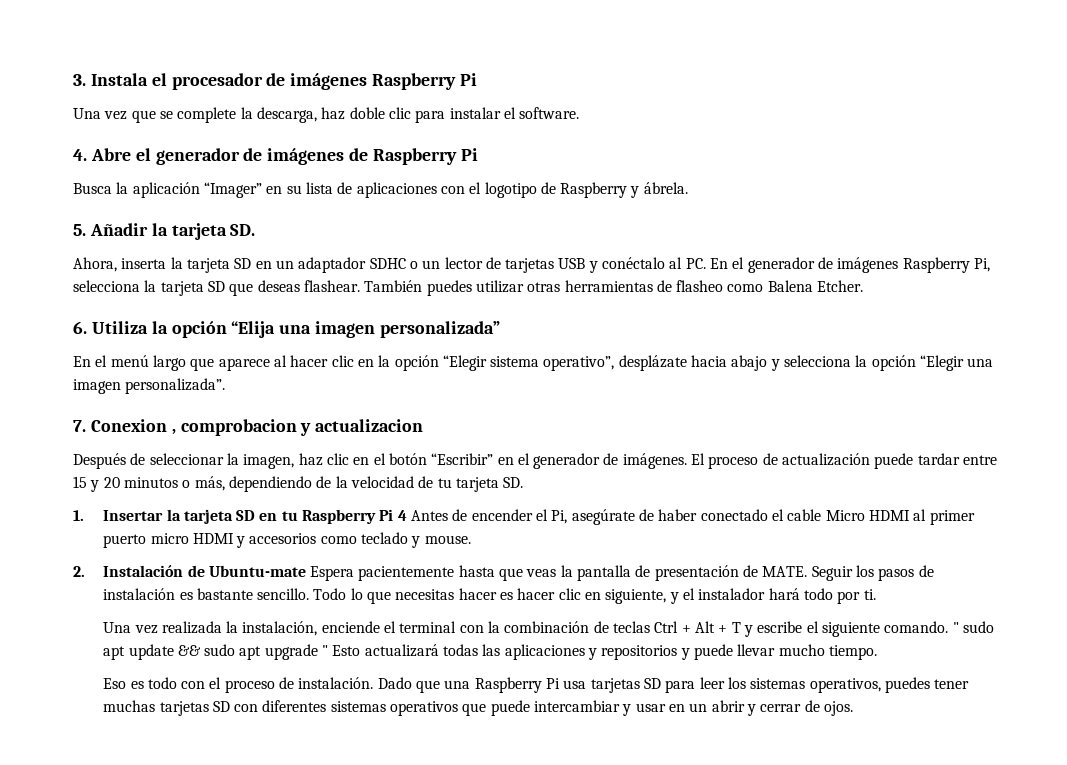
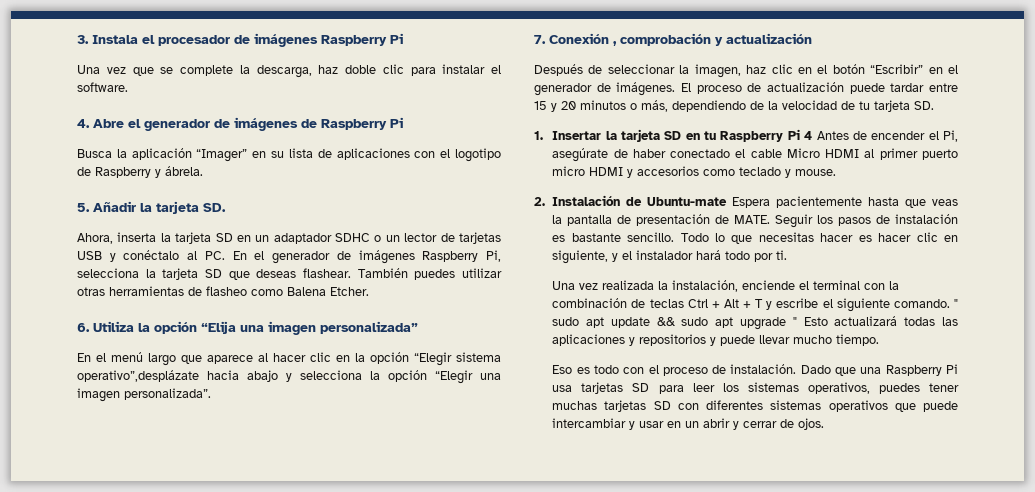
[543,355,687,371] operativo”, desplázate -> [77,370,199,382] operativo”,desplázate
[90,419,424,436] Conexion , comprobacion y actualizacion -> [549,33,812,46] Conexión , comprobación y actualización

